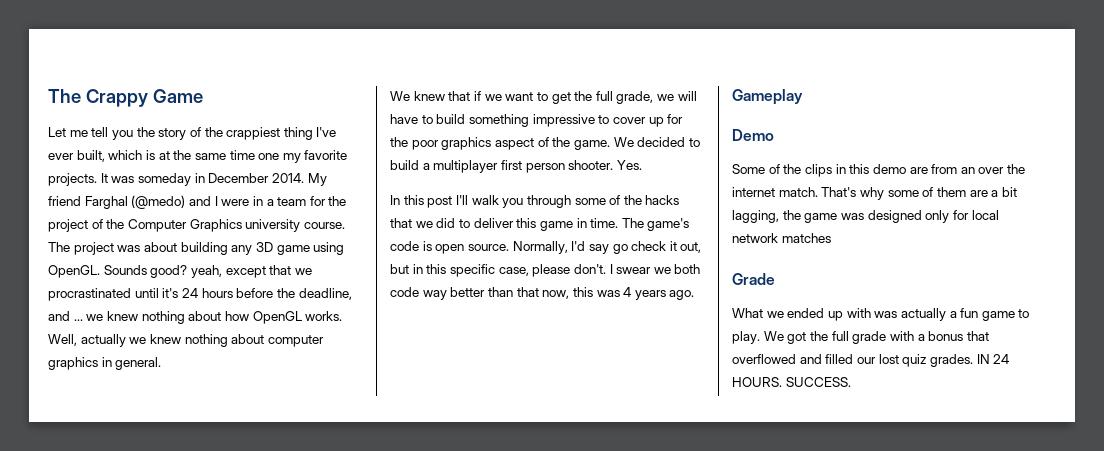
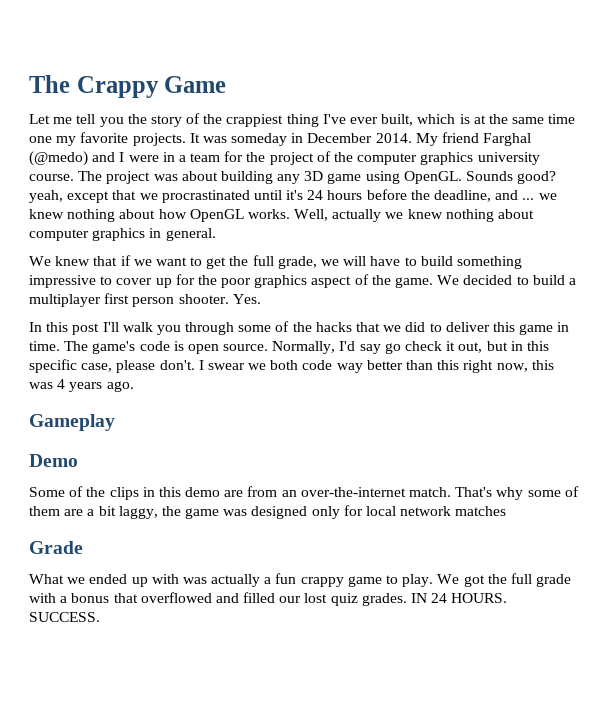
[127,219,242,232] Computer Graphics -> [357,152,474,165] computer graphics
[516,287,539,297] that -> [437,360,494,373] this right
[978,164,1026,174] [732,187,775,197] over the internet -> [300,487,406,497] over-the-internet
[732,210,779,223] lagging, -> [118,506,158,519] laggy,
(979, 313) none -> [300,577,344,587] crappy

